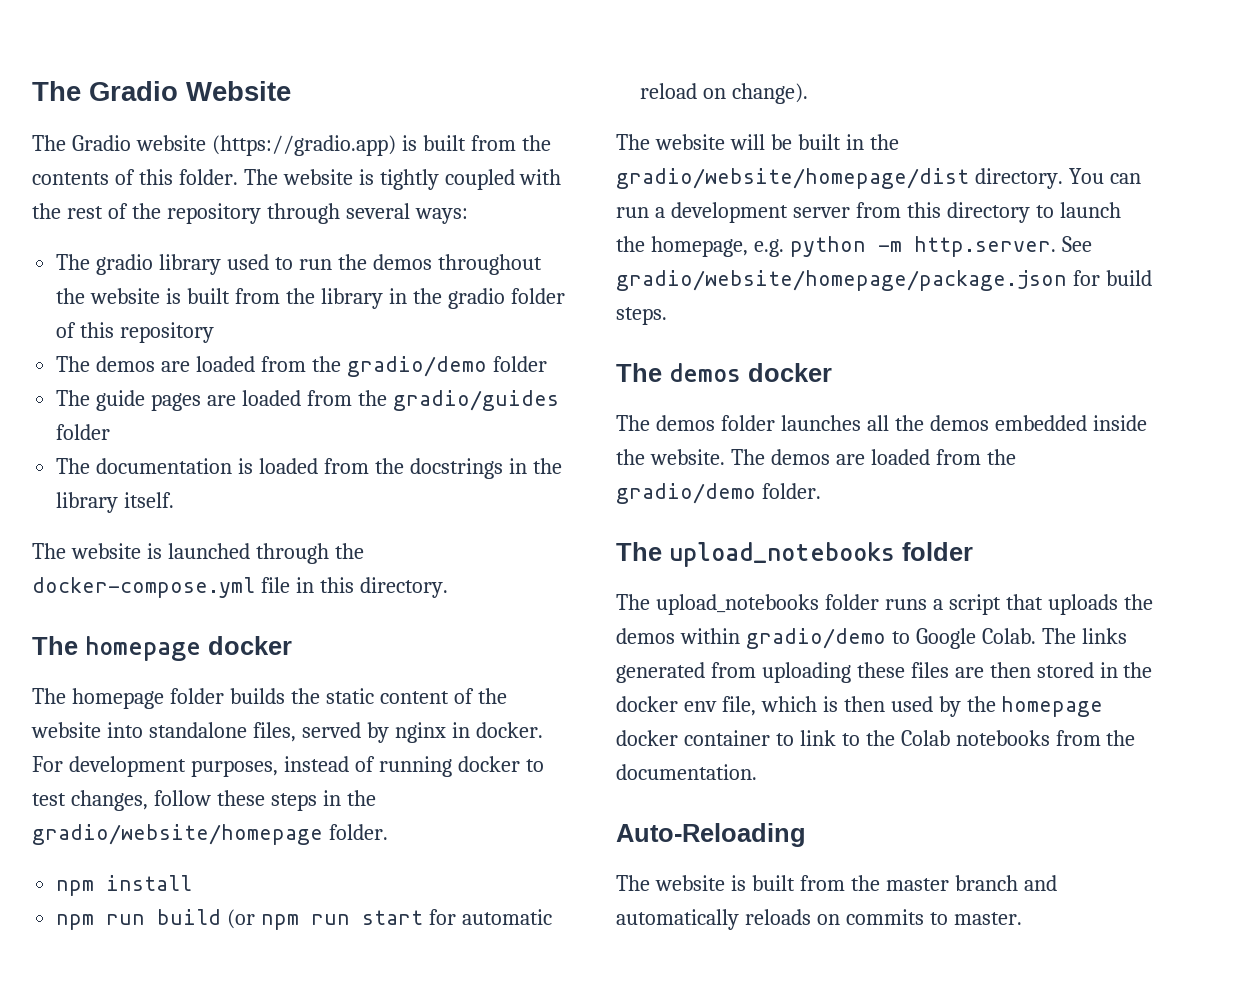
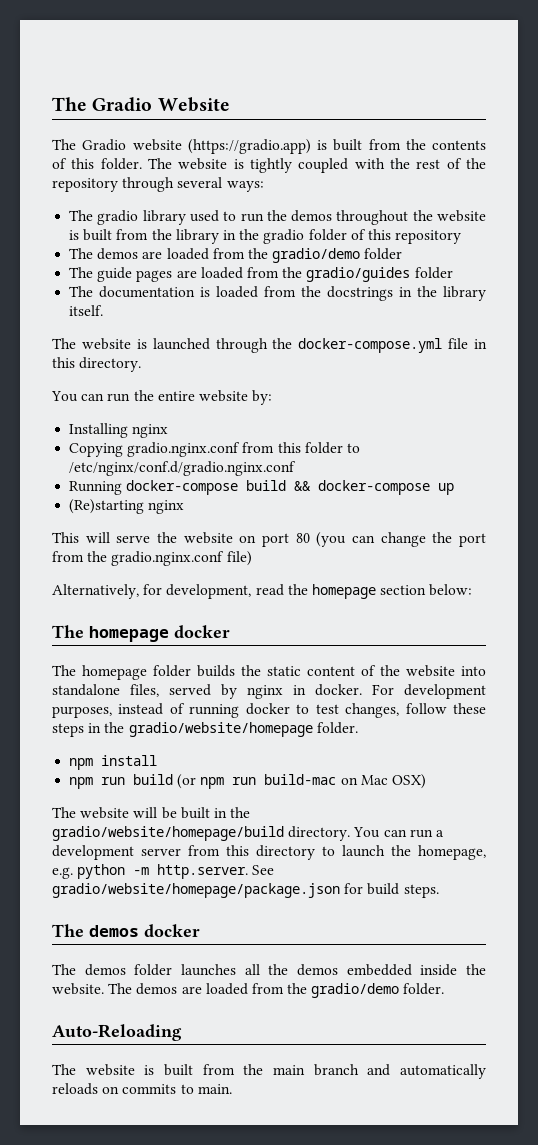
(448, 587) none -> [51,390,273,405] [69,423,169,438] [69,442,360,457] [69,461,297,476] [69,480,455,495] [69,499,185,514] [52,532,487,547] [52,551,252,566] [52,584,473,599] // You can run the entire website by: // Installing nginx // Copying gradio.nginx.conf from this folder to /etc/nginx/conf.d/gradio.nginx.conf // Running docker-compose build && docker-compose up // (Re)starting nginx // This will serve the website on port 80 (you can change the port from the gradio.nginx.conf file) // Alternatively, for development, read the homepage section below:
[362,909,552,925] [640,83,809,104] start for automatic reload on change). -> [264,774,426,789] build-mac on Mac OSX)
[616,168,969,189] gradio/website/homepage/dist -> [52,826,284,841] gradio/website/homepage/build
[616,542,973,567] [616,594,1153,615] [616,628,1127,649] [616,662,1153,683] [616,696,1104,717] [616,730,1136,746] [616,764,757,780] // The upload_notebooks folder // The upload_notebooks folder runs a script that uploads the demos within gradio/demo to Google Colab. The links generated from uploading these files are then stored in the docker env file, which is then used by the homepage docker container to link to the Colab notebooks from the documentation. -> (445, 989) none
[885,878,949,891] master -> [272,1065,305,1075] main
[953,912,1022,925] master. -> [197,1084,232,1094] main.

